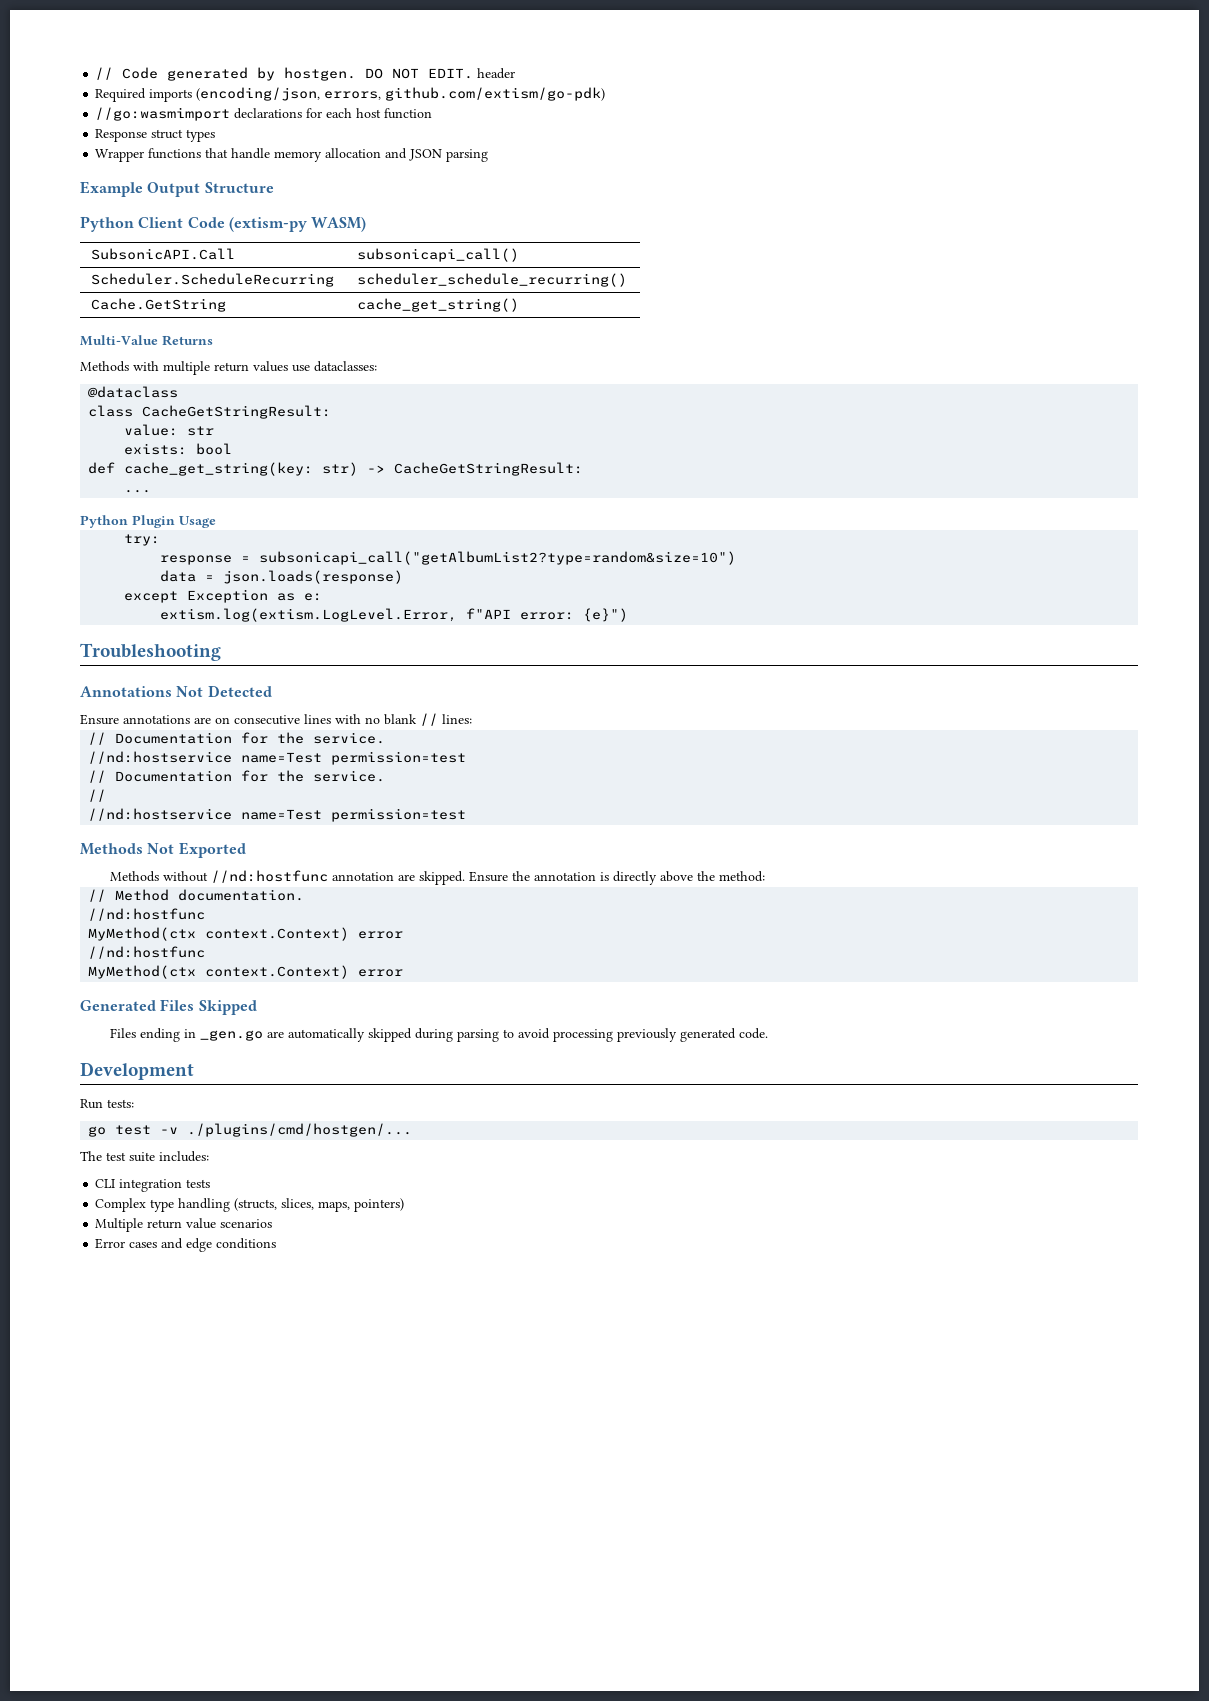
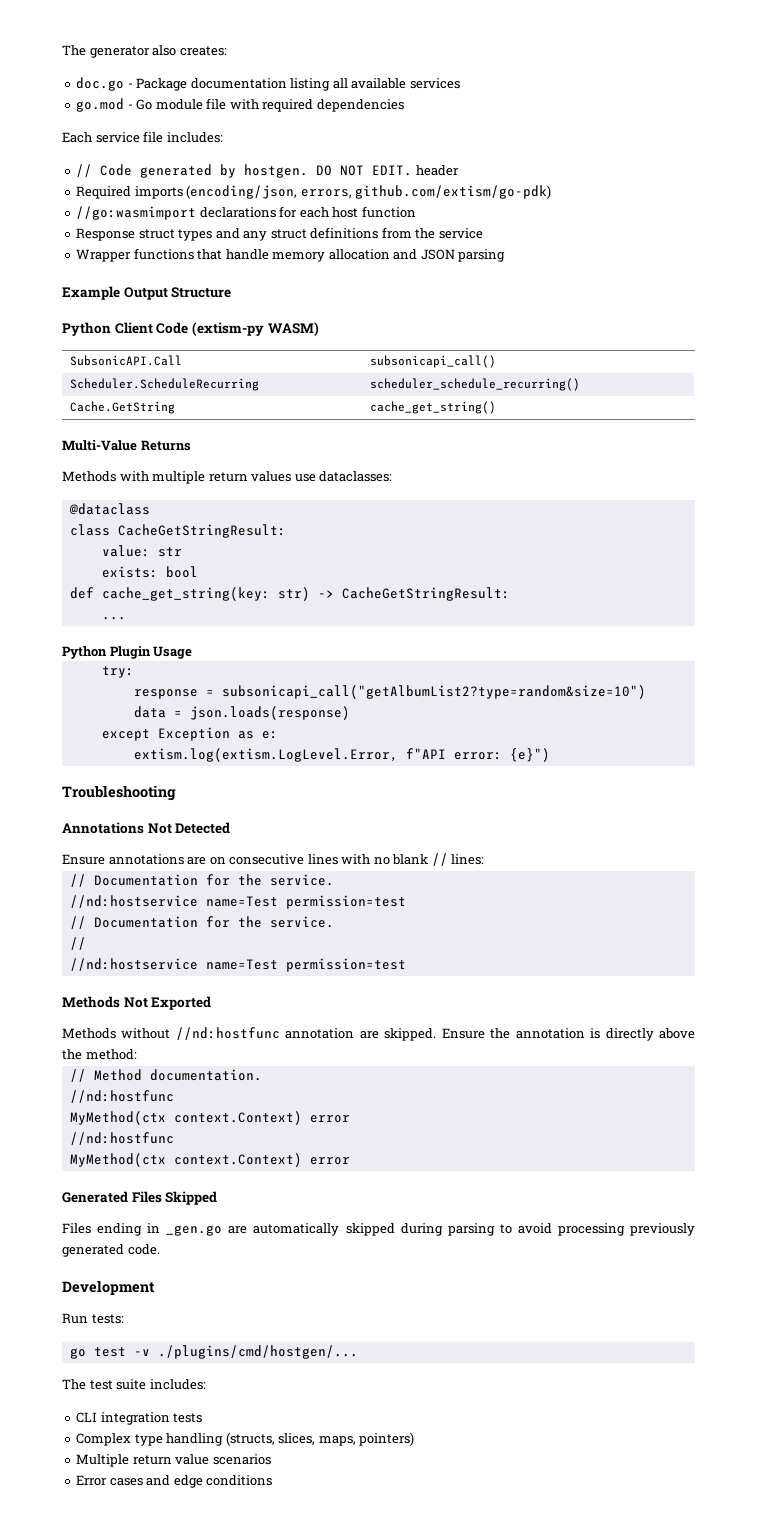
(95, 73) none -> [62,45,227,58] [76,77,460,91] [76,98,404,112] [62,131,223,143] The generator also creates: // doc.go - Package documentation listing all available services // go.mod - Go module file with required dependencies // Each service file includes: //
(216, 135) none -> [215,227,483,241] and any struct definitions from the service

